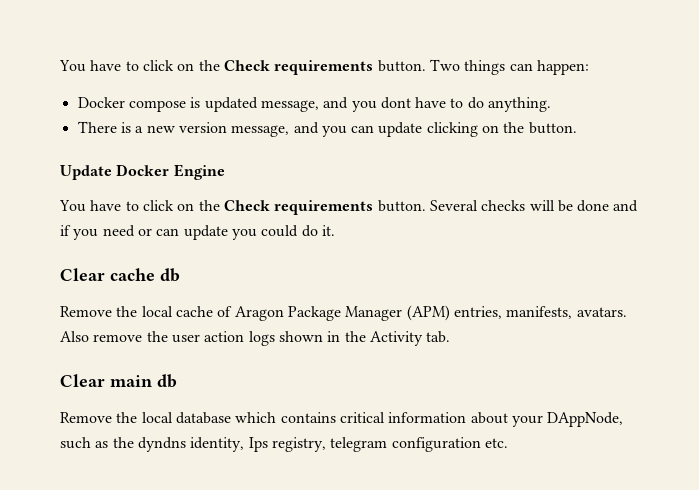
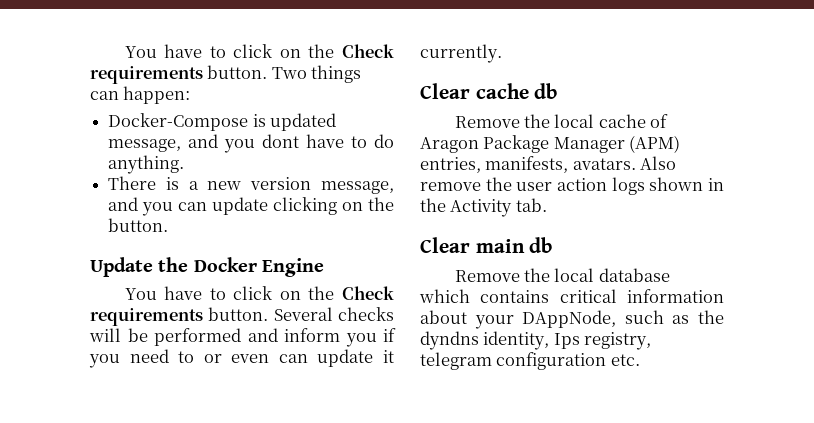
[77,97,186,112] Docker compose -> [108,113,249,131] Docker-Compose
(112, 172) none -> [158,257,189,272] the
[577,200,639,212] [60,225,335,240] done and if you need or can update you could do it. -> [154,328,396,347] [89,349,394,368] [420,44,502,63] performed and inform you if you need to or even can update it currently.

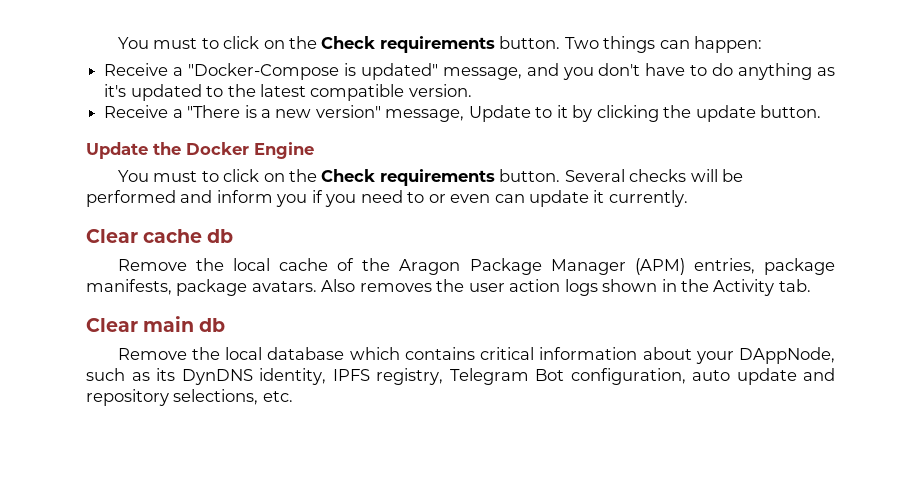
[124,44,203,58] You have -> [117,37,198,49] You must
[108,113,337,131] [108,134,300,153] Docker-Compose is updated message, and you dont -> [104,63,641,80] Receive a "Docker-Compose is updated" message, and you don't
[108,155,185,174] [108,176,395,194] [108,197,394,216] anything. // There is a new version message, and you can update clicking on the -> [738,63,836,80] [104,84,472,101] [104,105,756,122] anything as it's updated to the latest compatible version. // Receive a "There is a new version" message, Update to it by clicking the update
[164,286,203,300] have -> [153,171,198,182] must
(669, 121) none -> [362,258,391,271] the
[485,156,569,173] manifests, -> [764,258,835,275] [86,279,248,296] package manifests, package
[420,182,481,191] remove -> [359,283,432,292] removes
[698,310,724,324] [420,331,652,350] [420,352,607,370] the dyndns identity, Ips registry, telegram configuration -> [156,368,835,385] [86,389,259,406] its DynDNS identity, IPFS registry, Telegram Bot configuration, auto update and repository selections,

